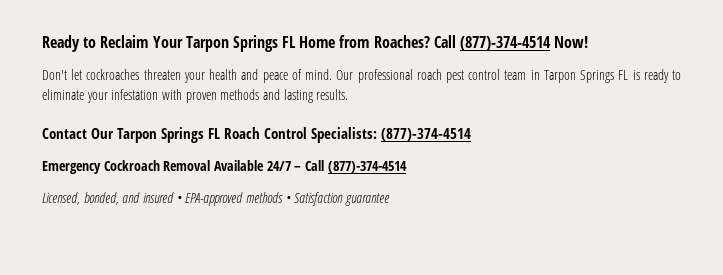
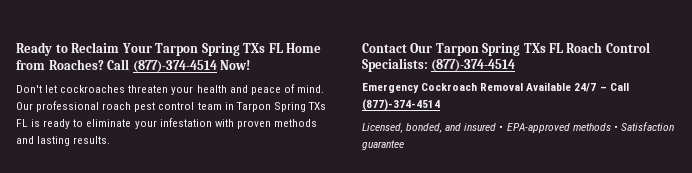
[232,35,278,52] Springs -> [201,43,266,56] Spring TXs
[580,70,615,83] Springs -> [273,102,326,112] Spring TXs
[161,127,204,143] Springs -> [482,43,546,56] Spring TXs

